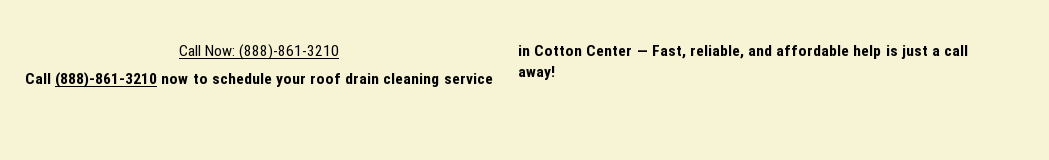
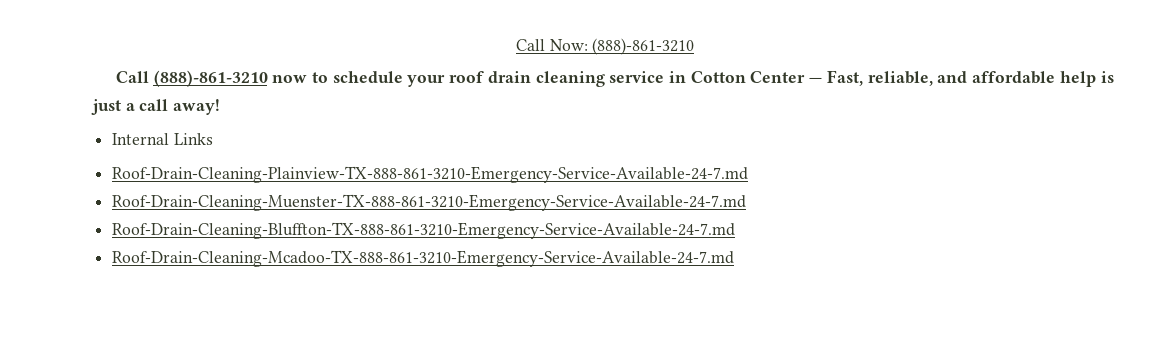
(555, 73) none -> [112,133,213,145] [112,166,749,183] [112,194,747,211] [112,222,736,239] [112,250,735,267] // Internal Links // Roof-Drain-Cleaning-Plainview-TX-888-861-3210-Emergency-Service-Available-24-7.md // Roof-Drain-Cleaning-Muenster-TX-888-861-3210-Emergency-Service-Available-24-7.md // Roof-Drain-Cleaning-Bluffton-TX-888-861-3210-Emergency-Service-Available-24-7.md // Roof-Drain-Cleaning-Mcadoo-TX-888-861-3210-Emergency-Service-Available-24-7.md

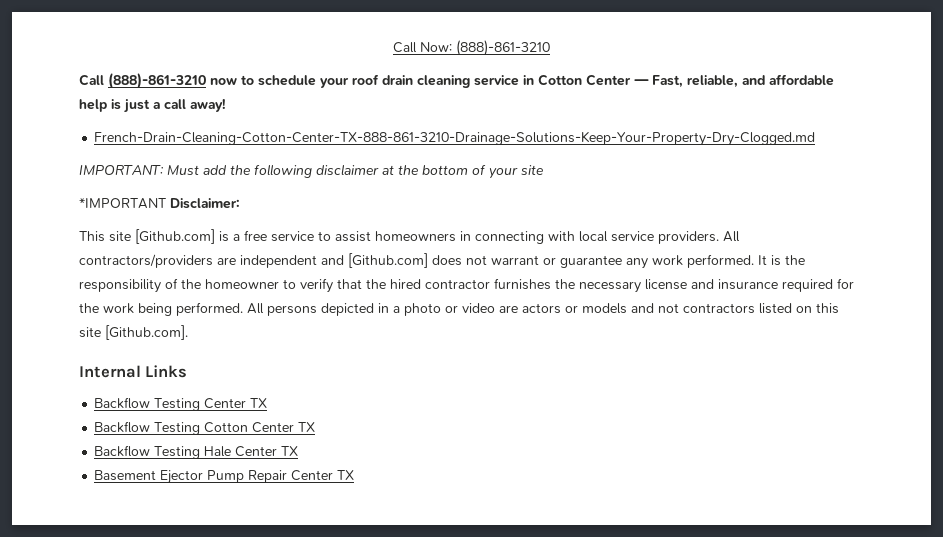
[112,133,213,145] [112,166,749,183] [112,194,747,211] [112,222,736,239] [112,250,735,267] Internal Links // Roof-Drain-Cleaning-Plainview-TX-888-861-3210-Emergency-Service-Available-24-7.md // Roof-Drain-Cleaning-Muenster-TX-888-861-3210-Emergency-Service-Available-24-7.md // Roof-Drain-Cleaning-Bluffton-TX-888-861-3210-Emergency-Service-Available-24-7.md // Roof-Drain-Cleaning-Mcadoo-TX-888-861-3210-Emergency-Service-Available-24-7.md -> [94,131,816,146] [79,164,544,179] [79,198,240,209] [79,229,740,244] [79,253,805,269] [79,278,854,293] [79,302,839,316] [79,325,188,340] [79,365,188,378] [94,397,268,411] [94,421,316,435] [94,445,299,459] [94,470,355,484] French-Drain-Cleaning-Cotton-Center-TX-888-861-3210-Drainage-Solutions-Keep-Your-Property-Dry-Clogged.md // IMPORTANT: Must add the following disclaimer at the bottom of your site // *IMPORTANT Disclaimer: // This site [Github.com] is a free service to assist homeowners in connecting with local service providers. All contractors/providers are independent and [Github.com] does not warrant or guarantee any work performed. It is the responsibility of the homeowner to verify that the hired contractor furnishes the necessary license and insurance required for the work being performed. All persons depicted in a photo or video are actors or models and not contractors listed on this site [Github.com]. // Internal Links // Backflow Testing Center TX // Backflow Testing Cotton Center TX // Backflow Testing Hale Center TX // Basement Ejector Pump Repair Center TX

